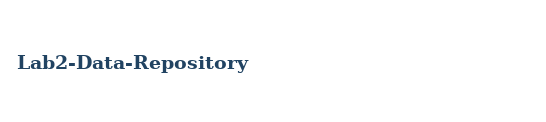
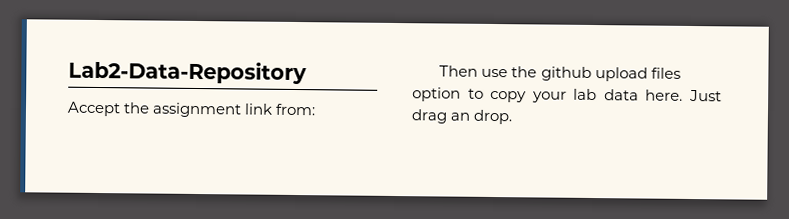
(249, 64) none -> [67,101,317,118] [439,65,681,82] [412,87,722,103] [411,109,513,125] // Accept the assignment link from: // Then use the github upload files option to copy your lab data here. Just drag an drop.

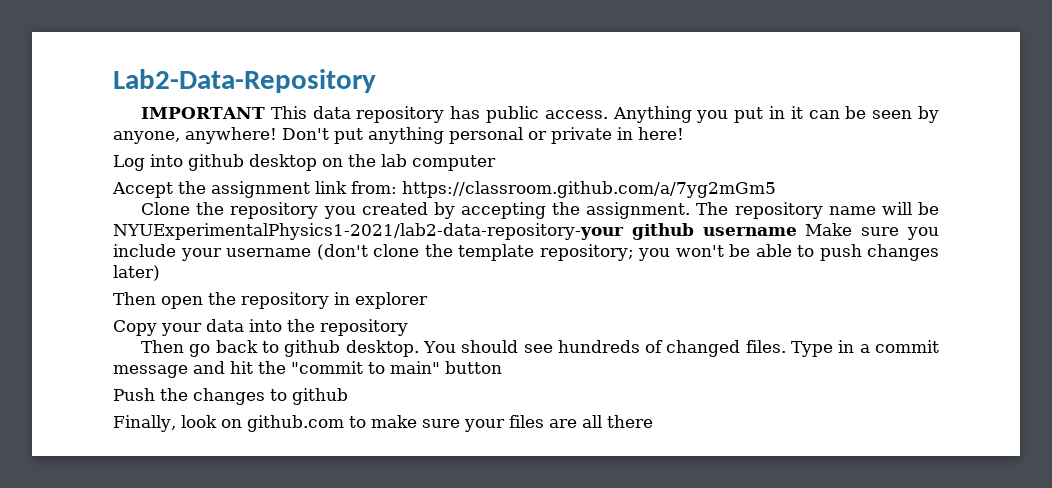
(307, 72) none -> [141,106,940,123] [113,127,684,144] [113,154,496,171] // IMPORTANT This data repository has public access. Anything you put in it can be seen by anyone, anywhere! Don't put anything personal or private in here! // Log into github desktop on the lab computer
[439,65,681,82] [412,87,722,103] [411,109,513,125] // Then use the github upload files option to copy your lab data here. Just drag an drop. -> [402,181,776,198] [141,202,939,219] [113,223,939,240] [113,244,939,261] [113,265,160,281] [113,292,428,309] [113,319,408,336] [141,340,939,357] [113,361,502,378] [113,388,348,405] [113,415,653,432] https://classroom.github.com/a/7yg2mGm5 // Clone the repository you created by accepting the assignment. The repository name will be NYUExperimentalPhysics1-2021/lab2-data-repository-your github username Make sure you include your username (don't clone the template repository; you won't be able to push changes later) // Then open the repository in explorer // Copy your data into the repository // Then go back to github desktop. You should see hundreds of changed files. Type in a commit message and hit the "commit to main" button // Push the changes to github // Finally, look on github.com to make sure your files are all there

